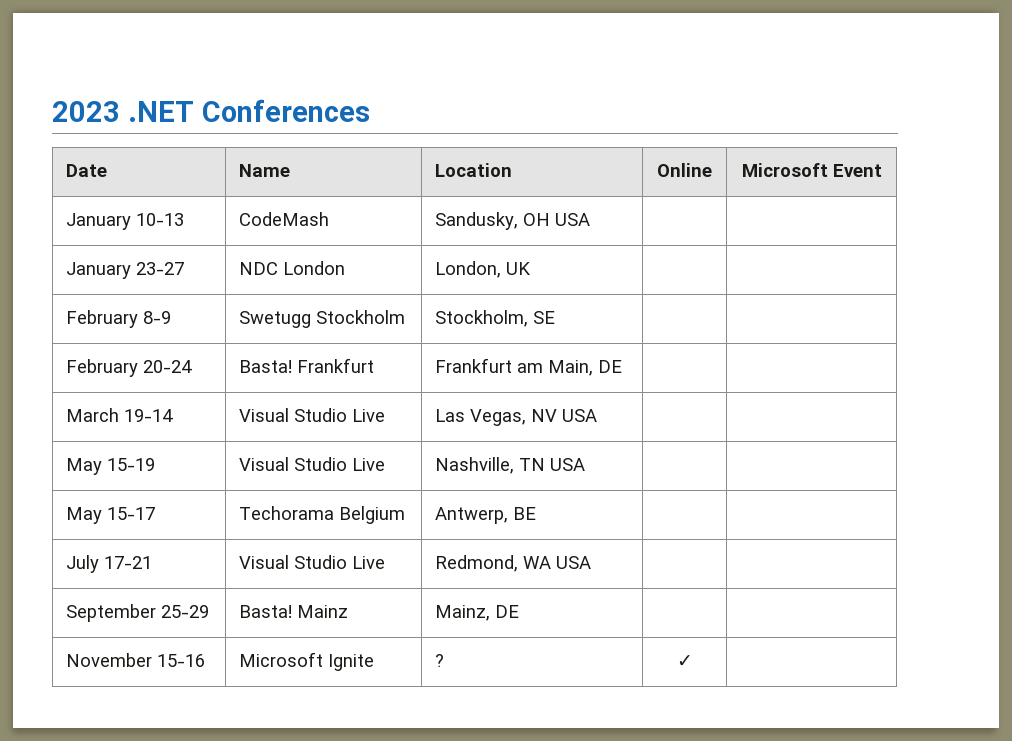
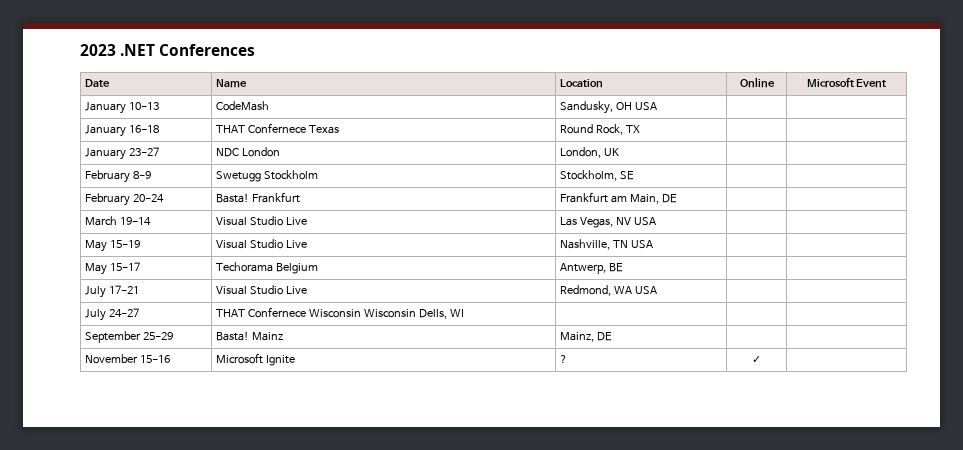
(591, 219) none -> [85,125,160,137] [216,123,340,134] [560,124,641,135] // January 16-18 | THAT Confernece Texas | Round Rock, TX | |
(592, 562) none -> [85,308,140,321] [216,307,465,319] // July 24-27 | THAT Confernece Wisconsin Wisconsin Dells, WI | | |

